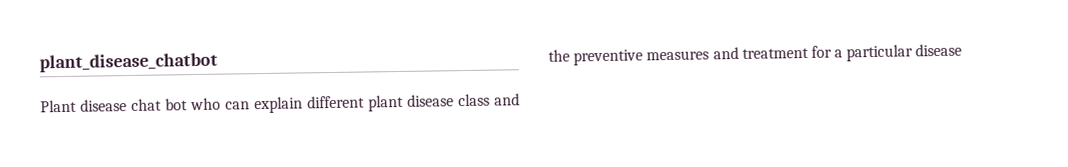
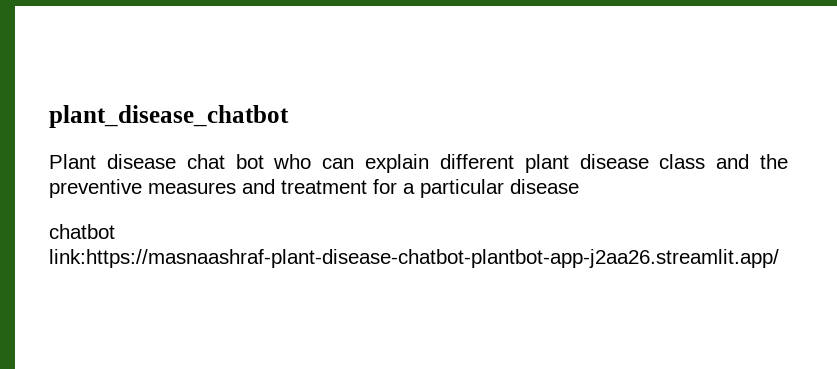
(963, 50) none -> [49,224,115,239] [49,249,779,268] // chatbot link:https://masnaashraf-plant-disease-chatbot-plantbot-app-j2aa26.streamlit.app/

